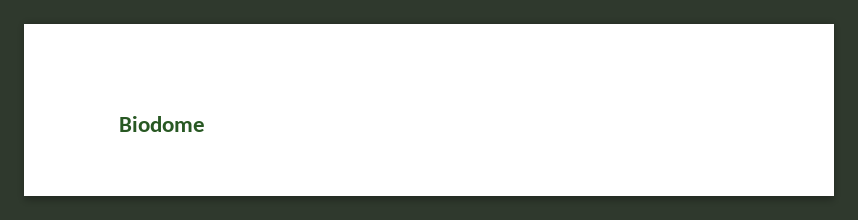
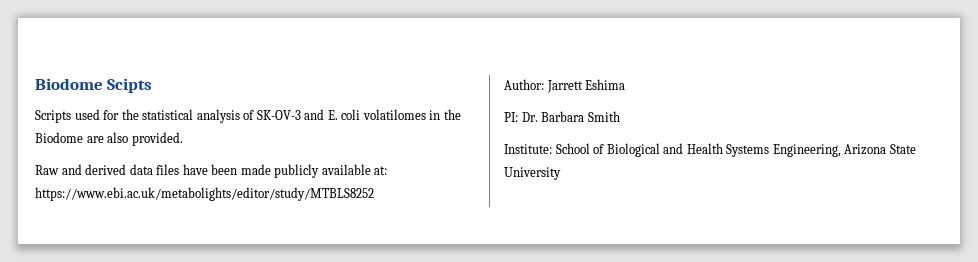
[119,116,205,132] Biodome -> [35,78,153,93] [35,109,461,123] [35,132,183,146] [35,164,388,178] [35,187,374,201] [504,79,626,93] [504,111,620,122] [504,143,916,157] [504,167,561,180] Biodome Scipts // Scripts used for the statistical analysis of SK-OV-3 and E. coli volatilomes in the Biodome are also provided. // Raw and derived data files have been made publicly available at: https://www.ebi.ac.uk/metabolights/editor/study/MTBLS8252 // Author: Jarrett Eshima // PI: Dr. Barbara Smith // Institute: School of Biological and Health Systems Engineering, Arizona State University

